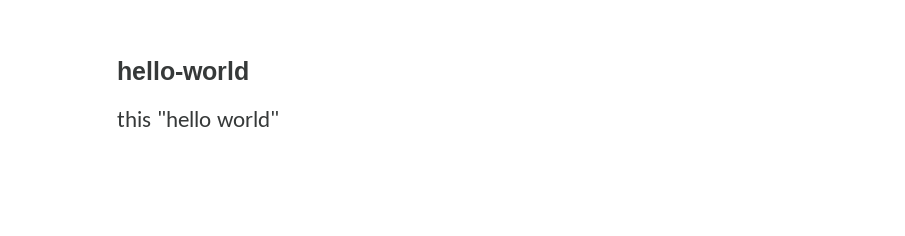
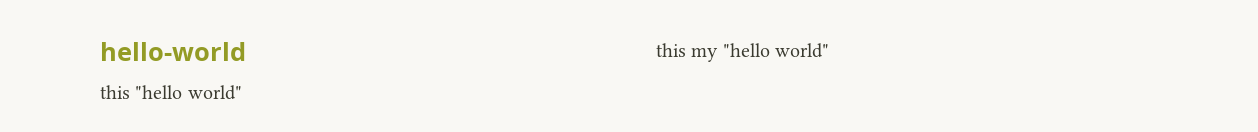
(280, 119) none -> [656,43,830,62] // this my "hello world"

